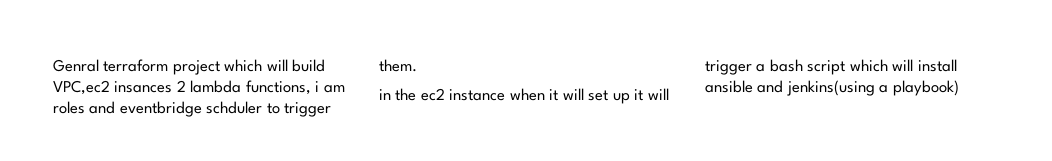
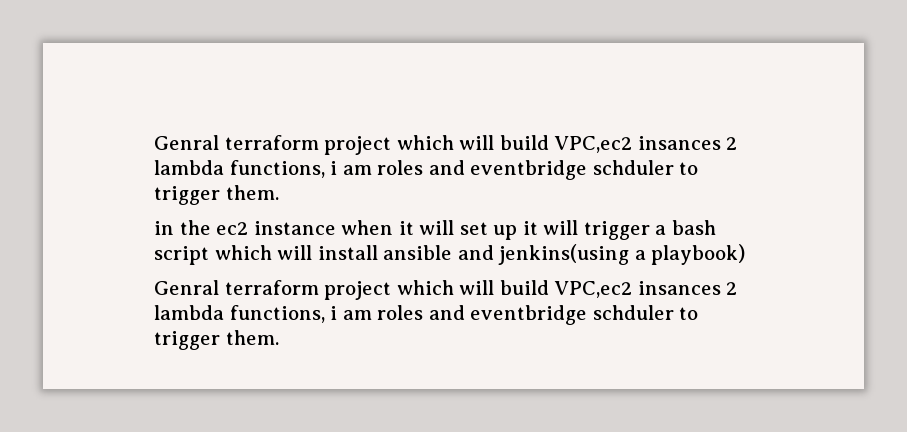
(959, 88) none -> [154,280,738,300] [154,305,699,325] [154,330,279,350] // Genral terraform project which will build VPC,ec2 insances 2 lambda functions, i am roles and eventbridge schduler to trigger them.

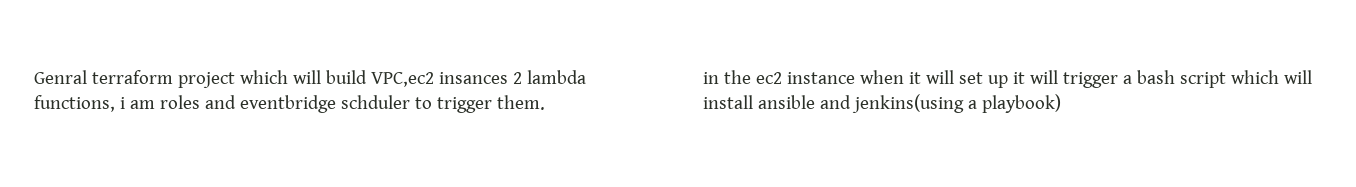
[154,280,738,300] [154,305,699,325] [154,330,279,350] // Genral terraform project which will build VPC,ec2 insances 2 lambda functions, i am roles and eventbridge schduler to trigger them. -> (1061, 103) none

